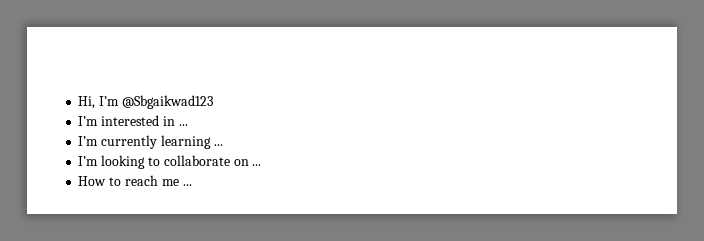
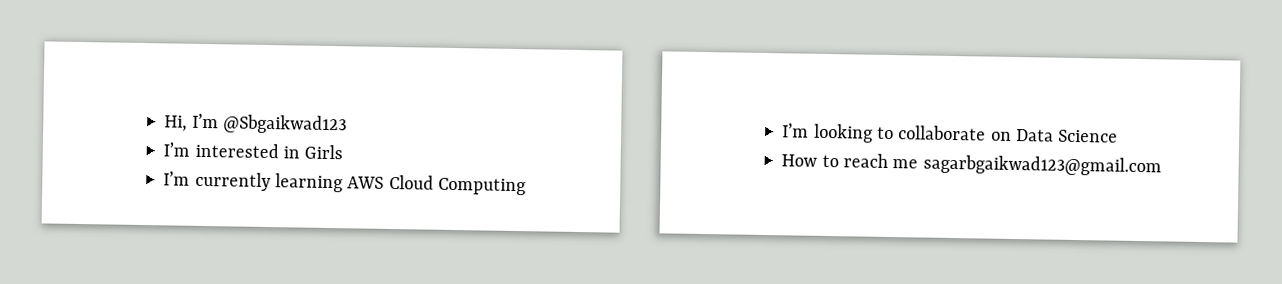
[178,124,188,126] ... -> [304,144,344,160] Girls
[213,144,223,146] ... -> [347,174,526,196] AWS Cloud Computing
[252,164,262,166] ... -> [1015,129,1119,143] Data Science
[182,184,192,186] ... -> [922,154,1162,177] sagarbgaikwad123@gmail.com

